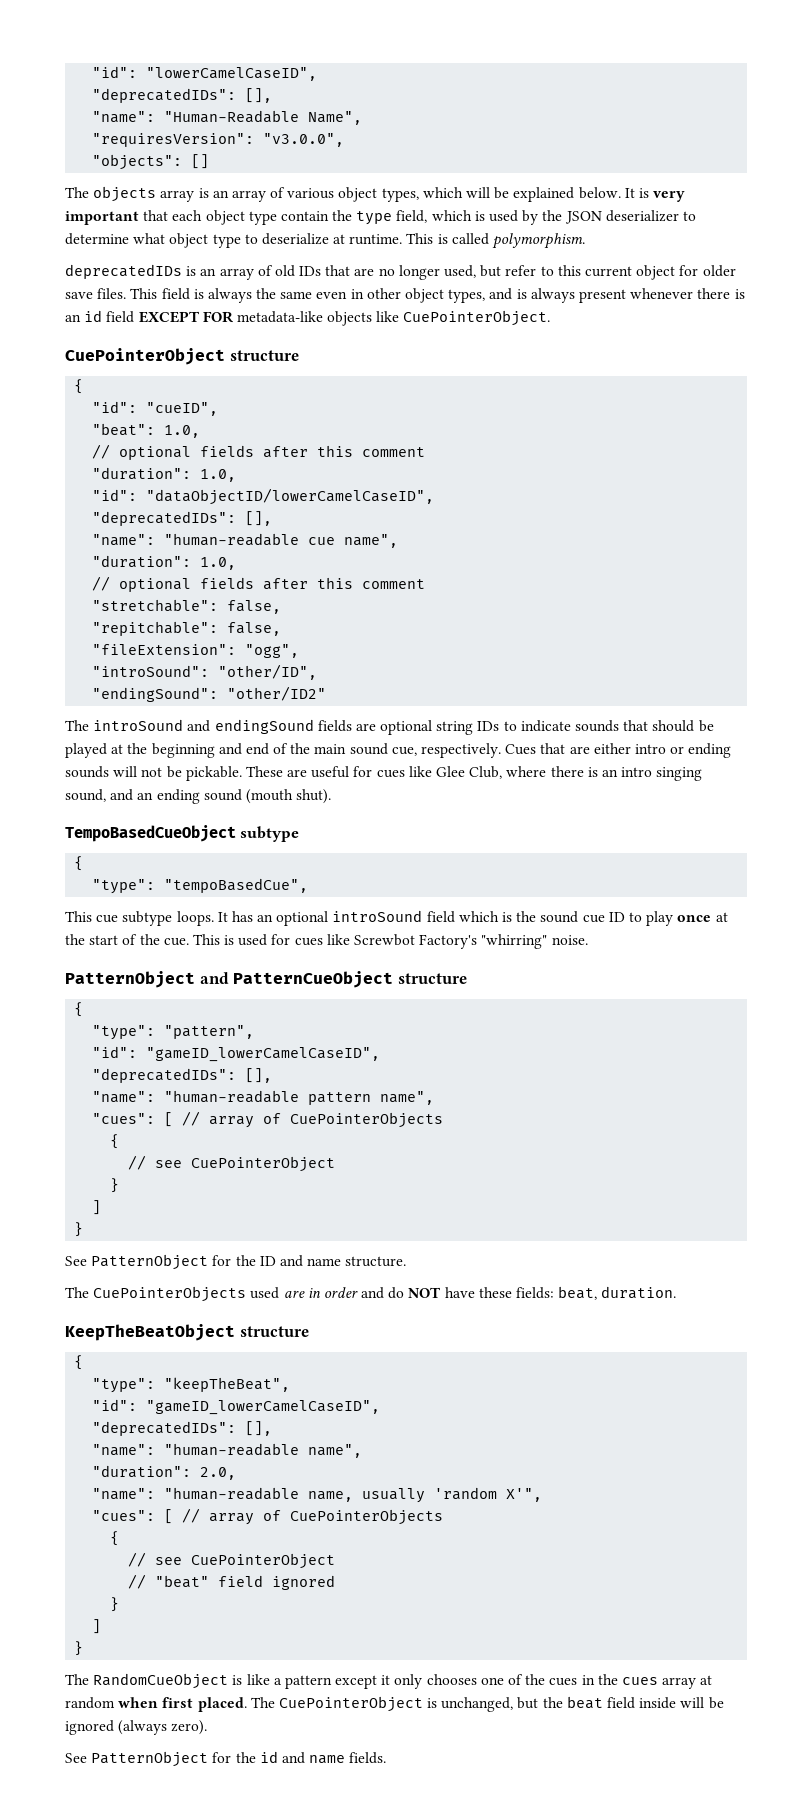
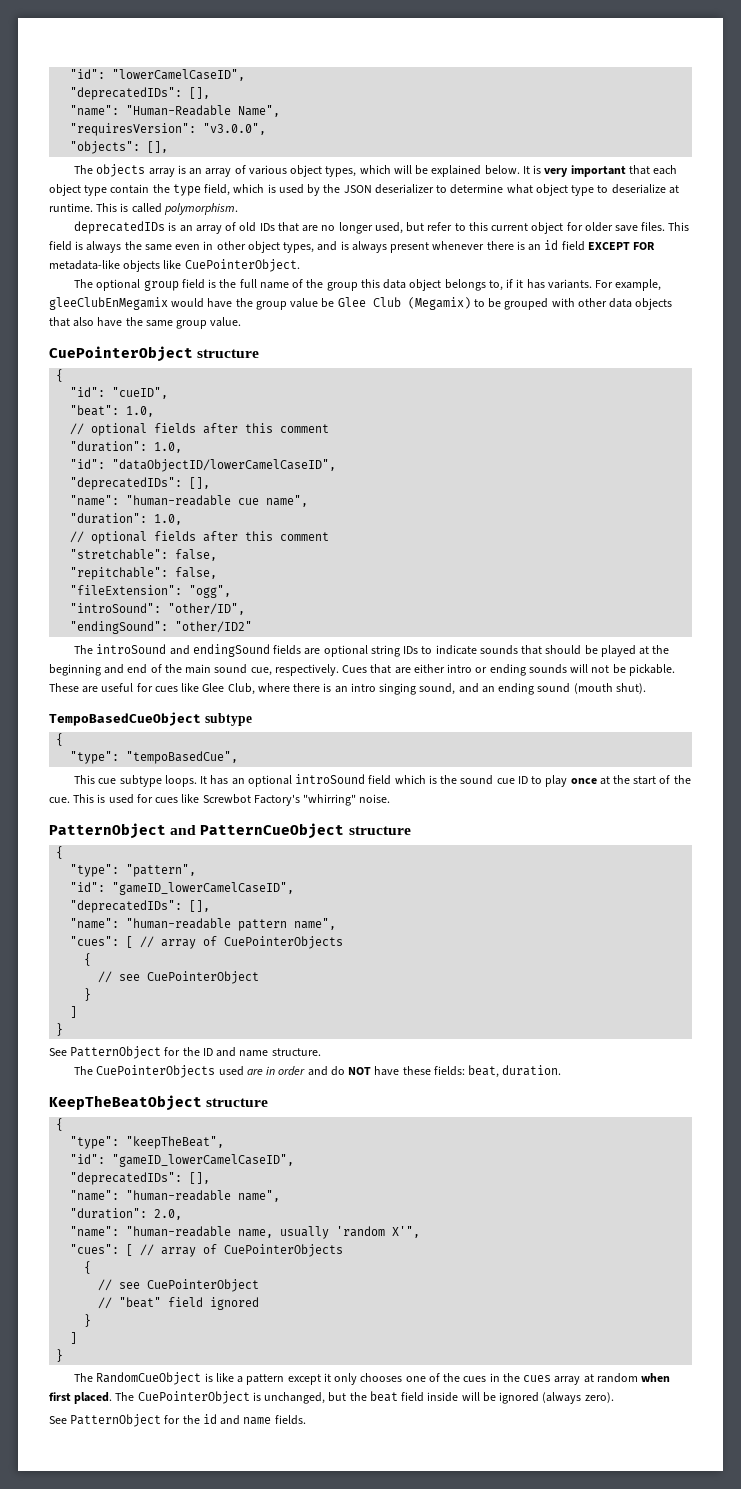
[191,154,210,169] [] -> [147,141,169,153] [],
(551, 318) none -> [74,279,662,291] [49,297,673,310] [49,317,242,329] // The optional group field is the full name of the group this data object belongs to, if it has variants. For example, gleeClubEnMegamix would have the group value be Glee Club (Megamix) to be grouped with other data objects that also have the same group value.

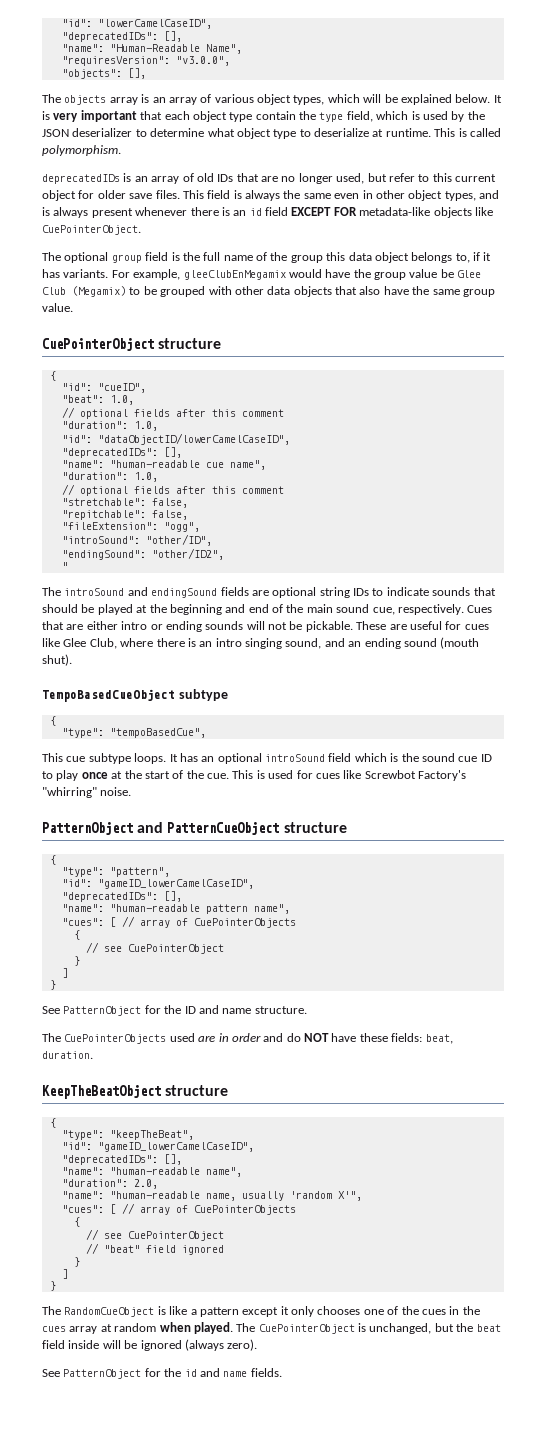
[175,621,253,633] "other/ID2" -> [151,548,224,560] [61,562,68,570] "other/ID2", // "
[49,1392,113,1404] first placed. -> [193,1322,233,1334] played.

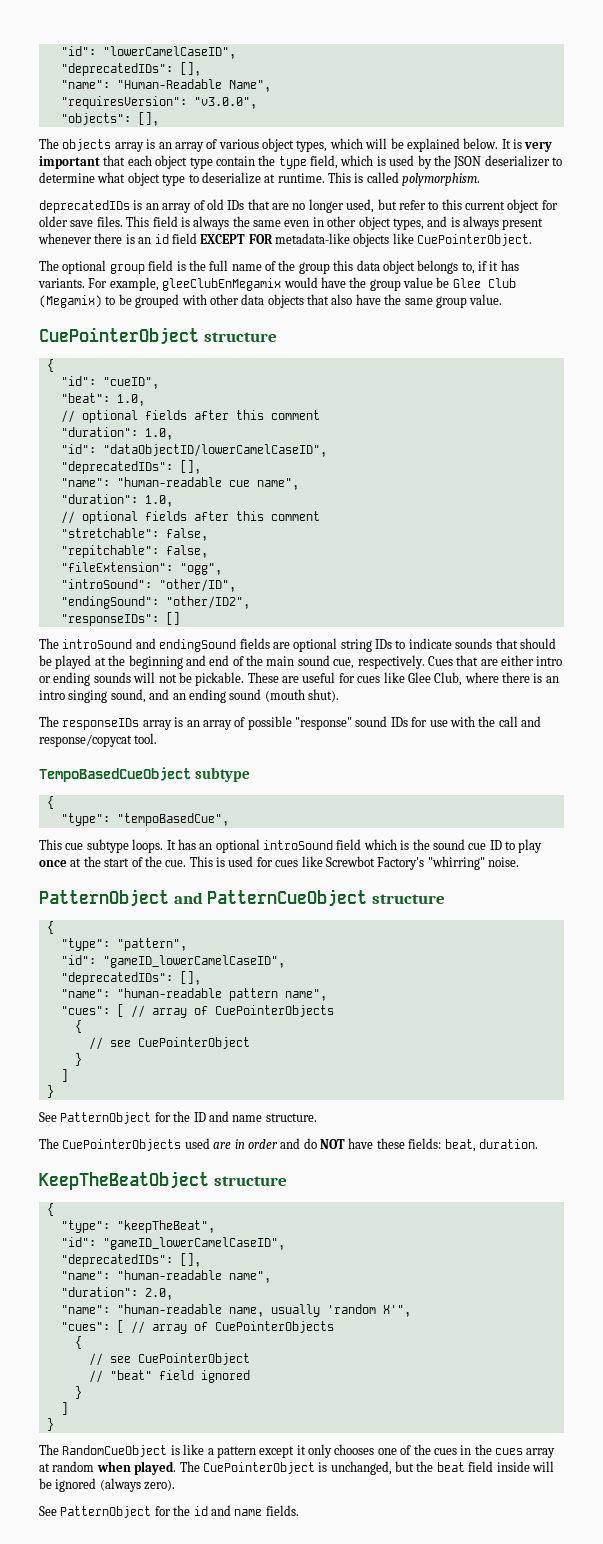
[61,562,68,570] " -> [60,612,180,626] "responseIDs": []
(72, 660) none -> [39,716,541,730] [39,733,158,747] // The responseIDs array is an array of possible "response" sound IDs for use with the call and response/copycat tool.

